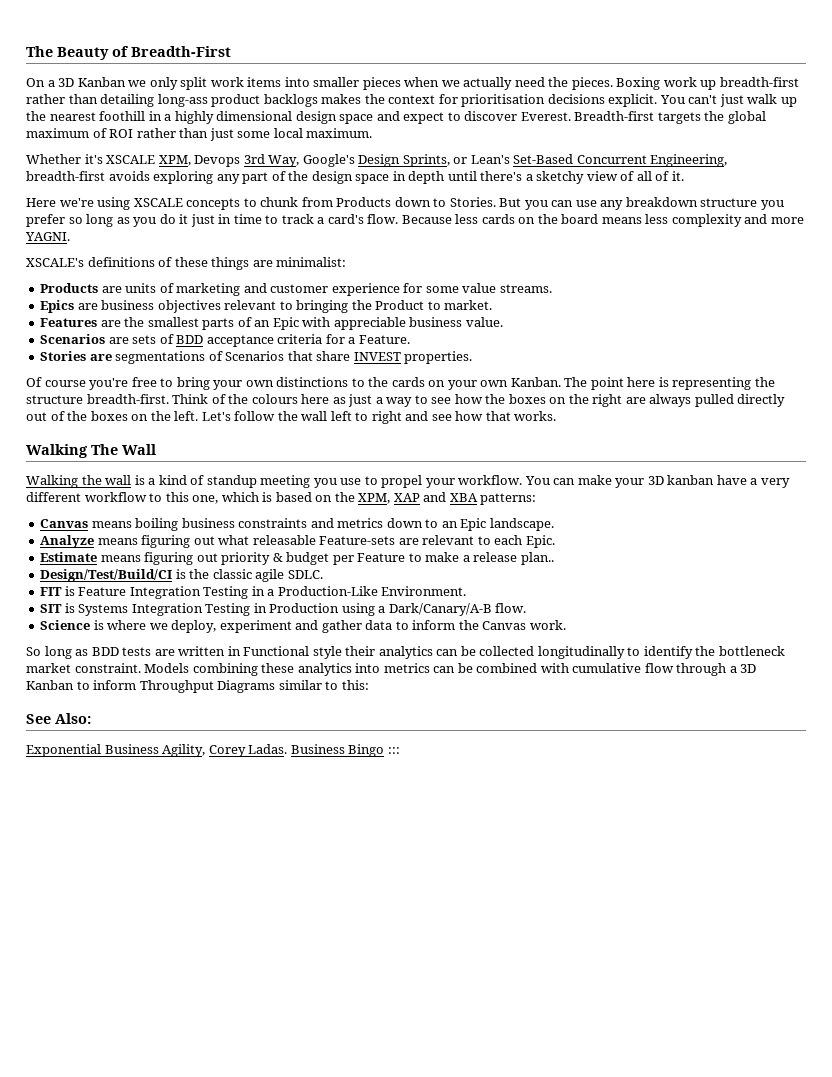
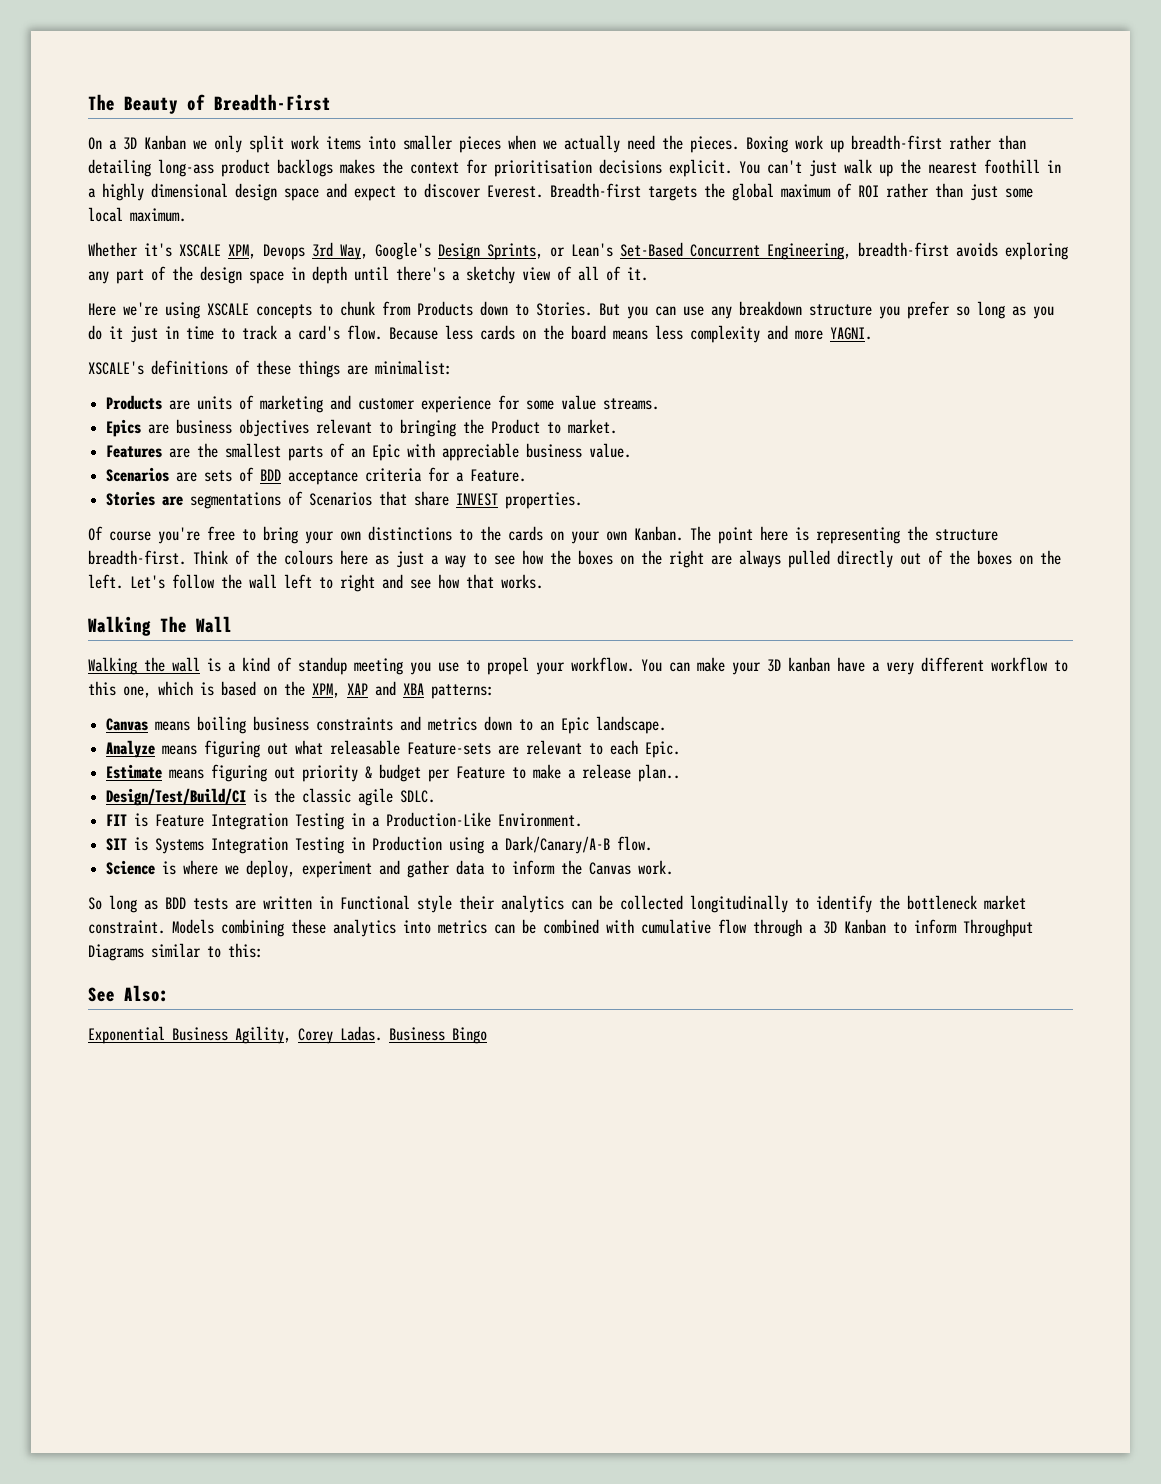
[387,747,400,754] ::: -> (487, 1035) none

